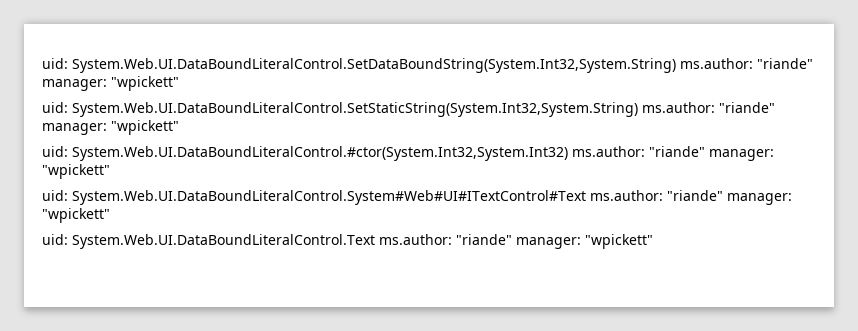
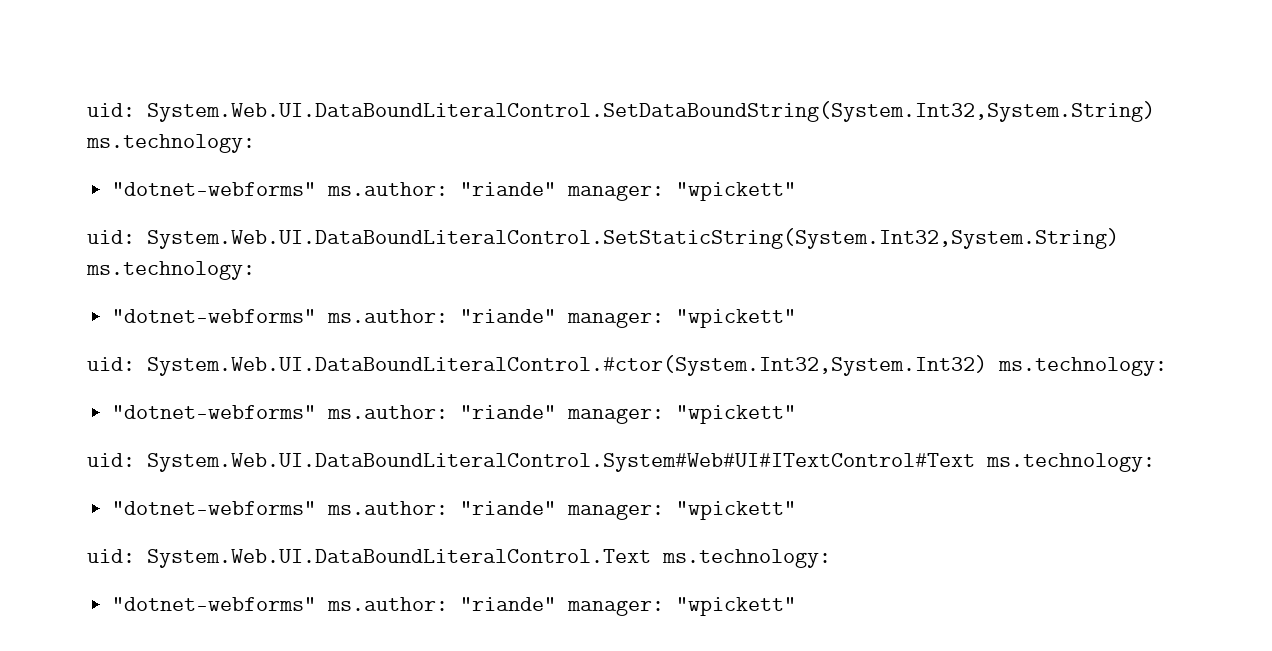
(676, 65) none -> [86,134,255,153] [112,182,317,196] ms.technology: // "dotnet-webforms"
(638, 109) none -> [86,261,255,280] [112,309,317,323] ms.technology: // "dotnet-webforms"
(568, 153) none -> [998,357,1167,376] [112,405,317,419] ms.technology: // "dotnet-webforms"
(586, 197) none -> [986,453,1155,472] [112,501,317,515] ms.technology: // "dotnet-webforms"
(375, 241) none -> [662,549,831,568] [112,597,317,611] ms.technology: // "dotnet-webforms"

